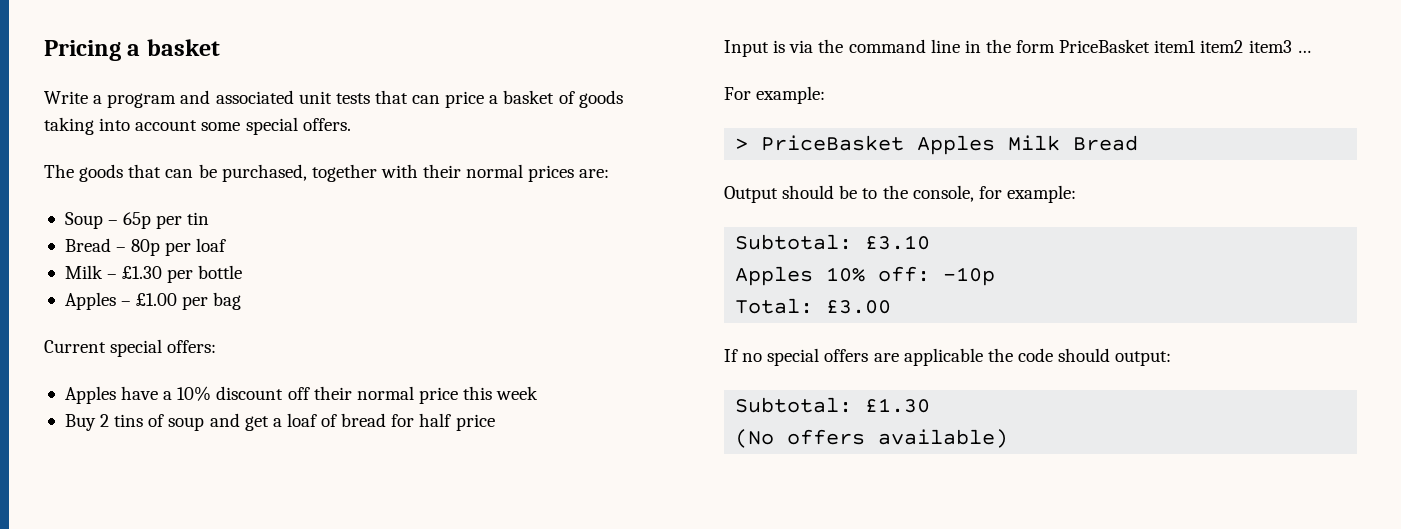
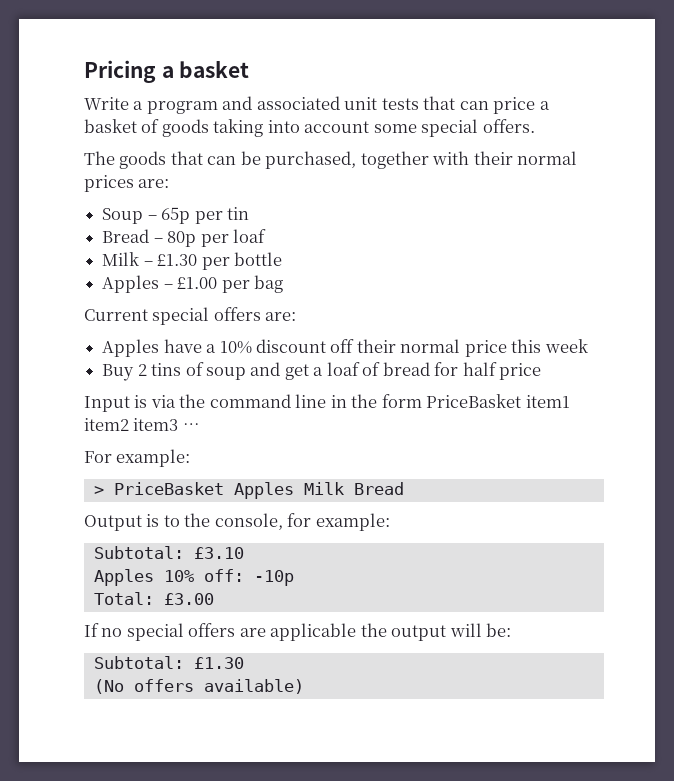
[167,340,217,353] offers: -> [213,307,297,321] offers are:
[782,185,858,199] should be -> [146,514,160,527] is
[1017,348,1172,366] code should output: -> [391,623,512,641] output will be:

